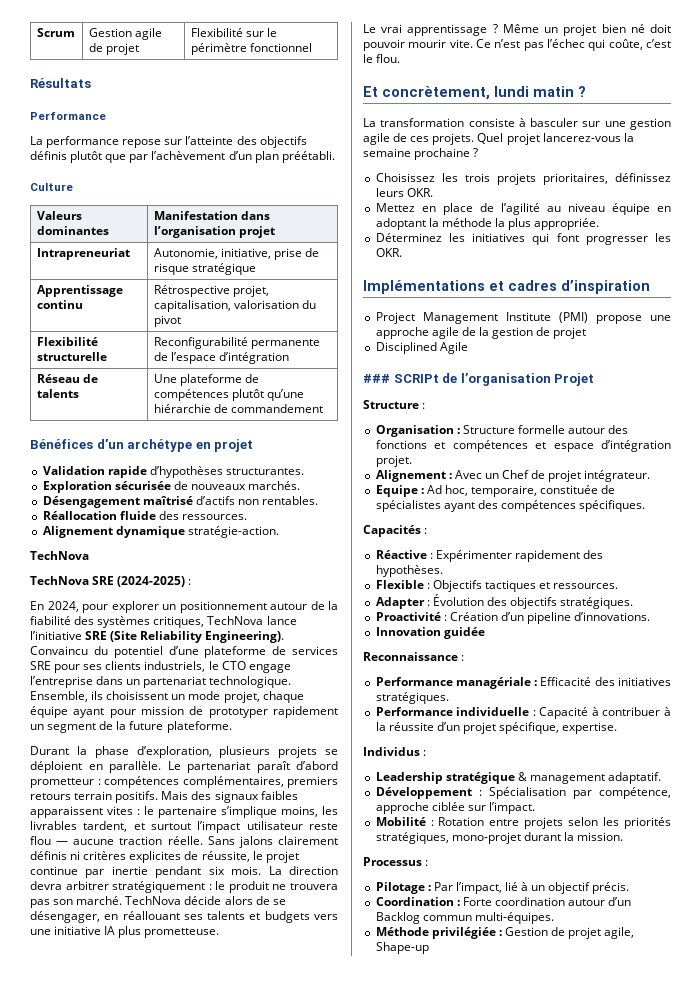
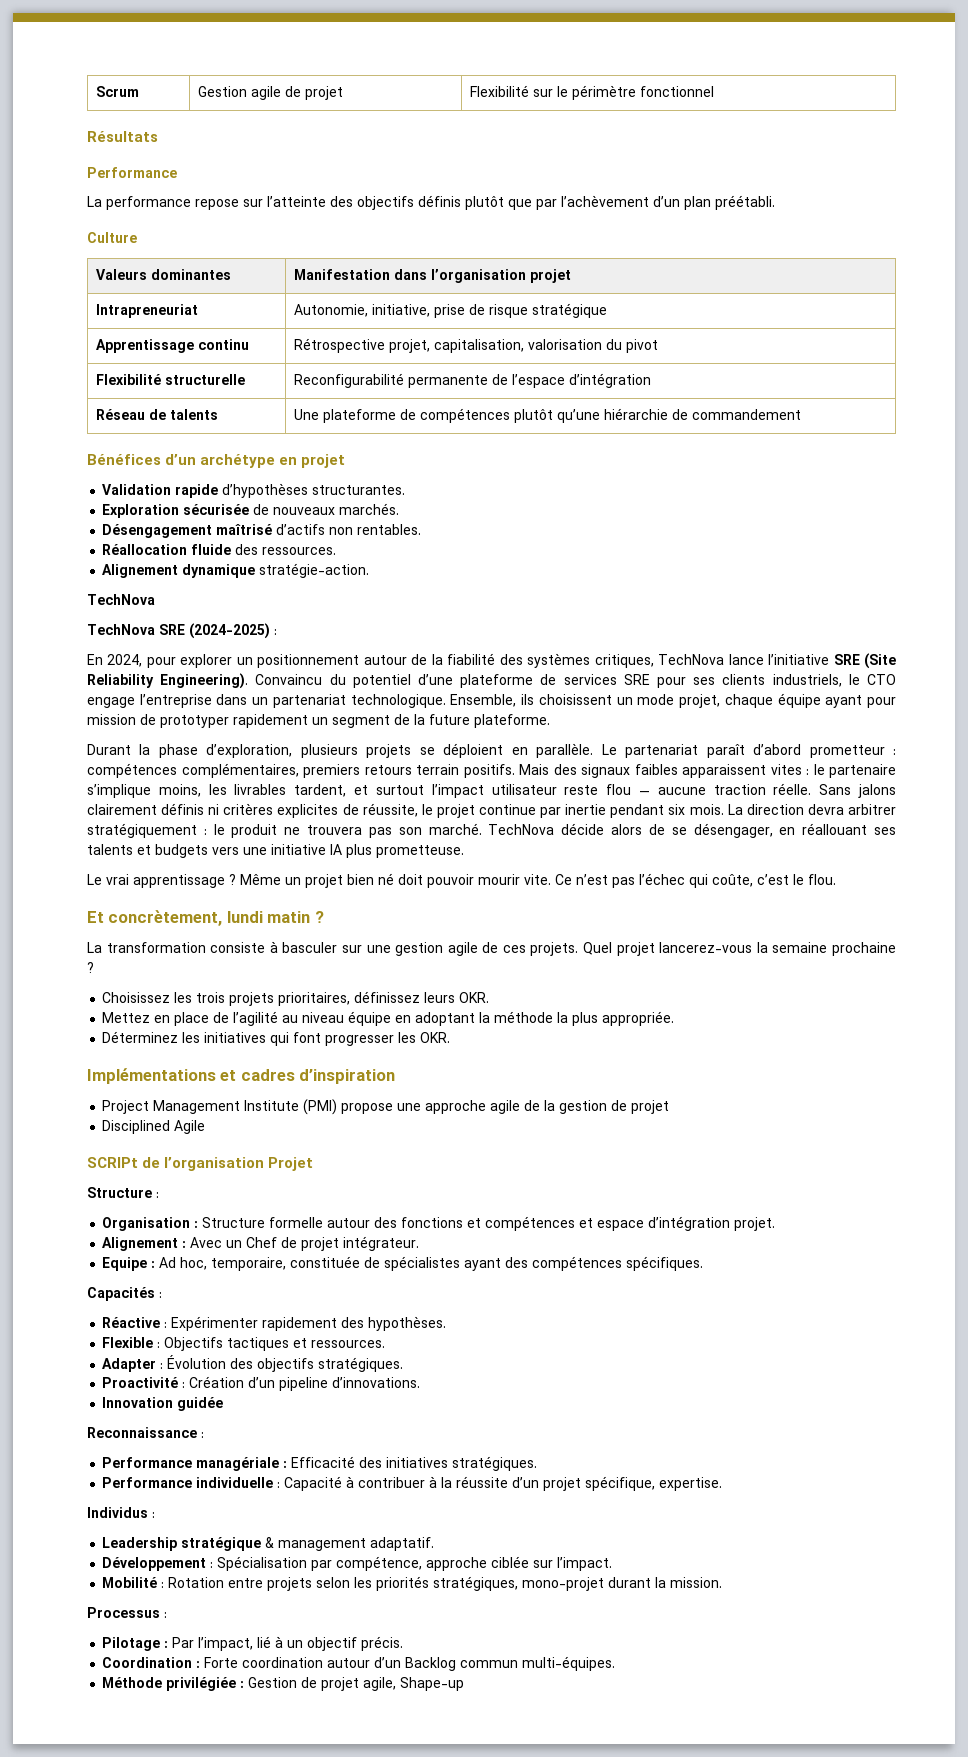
[363,374,390,383] ### -> (206, 1127) none

